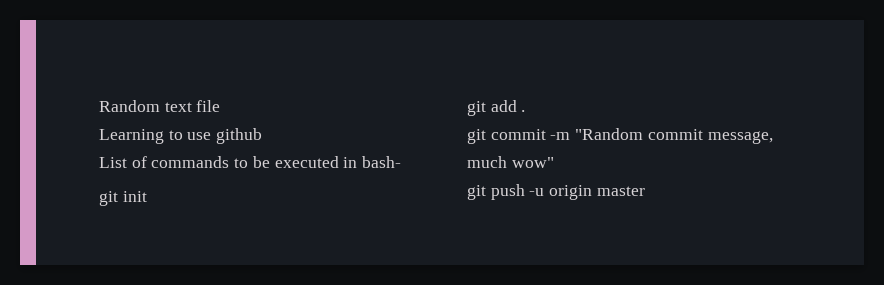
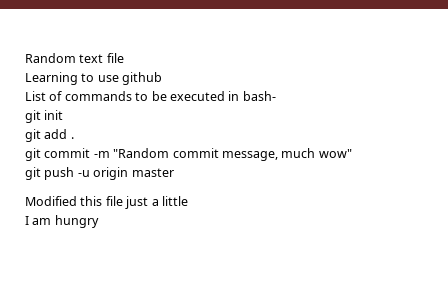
(645, 191) none -> [25,196,188,209] [25,215,99,228] // Modified this file just a little // I am hungry

